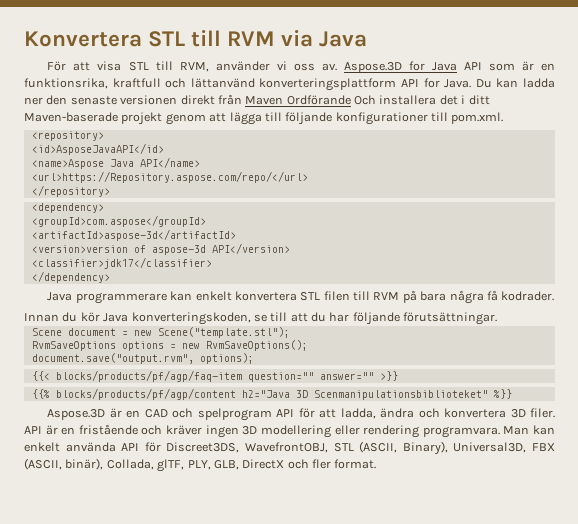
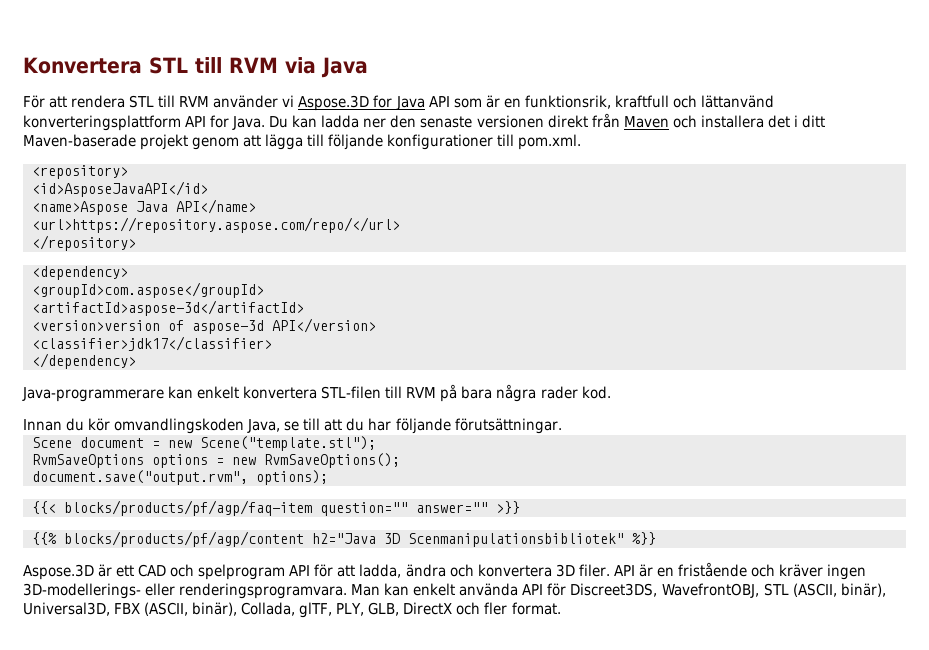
[97,61,209,72] visa STL till RVM, -> [71,95,210,108] rendera STL till RVM
[293,63,337,71] oss av. -> (295, 101) none
[24,78,108,89] funktionsrika, -> [524,95,611,109] funktionsrik,
[286,95,376,105] Ordförande Och -> [672,115,697,128] och
[31,171,308,183] <url>https://Repository.aspose.com/repo/</url> -> [32,217,400,233] <url>https://repository.aspose.com/repo/</url>
[47,292,167,304] Java programmerare -> [22,387,164,402] Java-programmerare
[300,291,350,301] STL filen -> [321,386,382,399] STL-filen
[486,290,555,301] få kodrader. -> [540,386,611,399] rader kod.
[103,312,251,325] Java konverteringskoden, -> [114,418,281,434] omvandlingskoden Java,
[313,390,488,400] Scenmanipulationsbiblioteket" -> [408,533,624,547] Scenmanipulationsbibliotek"
[126,410,141,418] en -> [116,565,135,577] ett
[242,425,500,438] 3D modellering eller rendering programvara. -> [23,583,348,599] 3D-modellerings- eller renderingsprogramvara.
[402,441,448,455] Binary), -> [840,583,886,597] binär),

